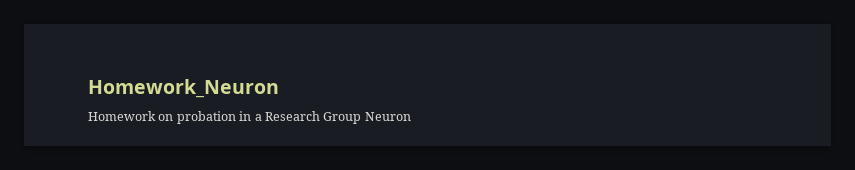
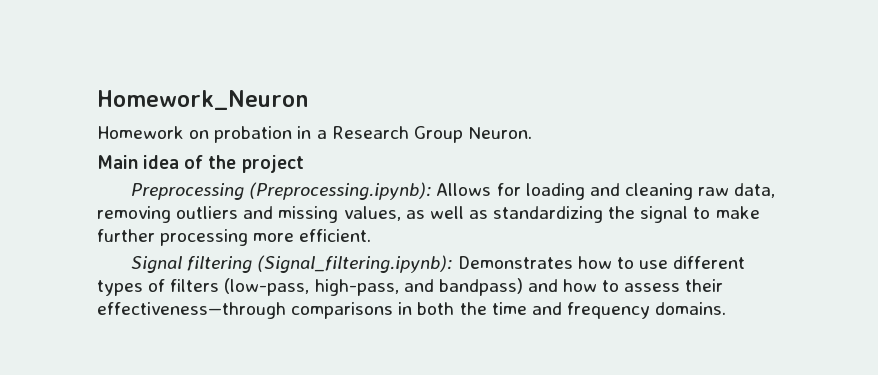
[364,112,411,121] Neuron -> [467,127,532,139] [97,155,304,173] [131,182,776,200] [97,206,760,223] [97,229,372,246] [131,255,746,273] [97,278,724,296] [97,302,727,319] Neuron. // Main idea of the project // Preprocessing (Preprocessing.ipynb): Allows for loading and cleaning raw data, removing outliers and missing values, as well as standardizing the signal to make further processing more efficient. // Signal filtering (Signal_filtering.ipynb): Demonstrates how to use different types of filters (low-pass, high-pass, and bandpass) and how to assess their effectiveness—through comparisons in both the time and frequency domains.

